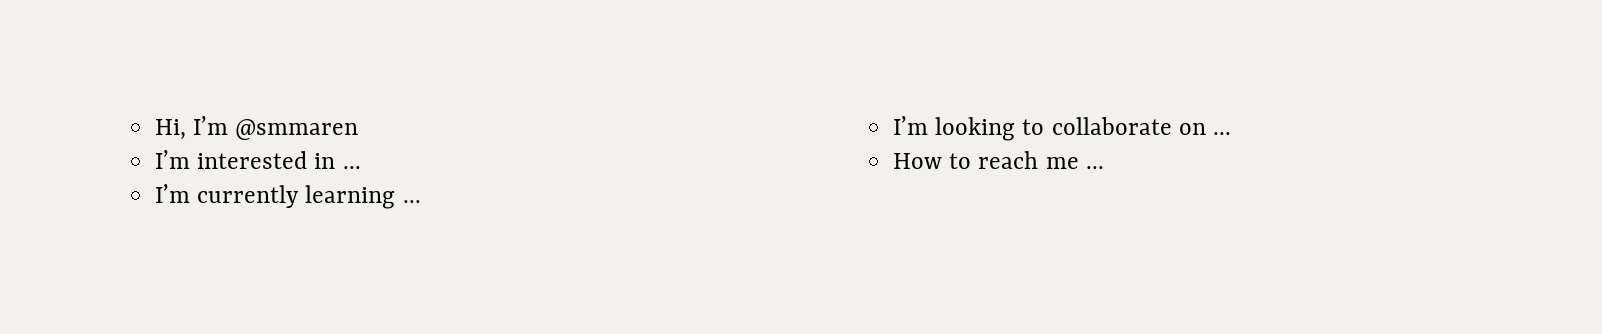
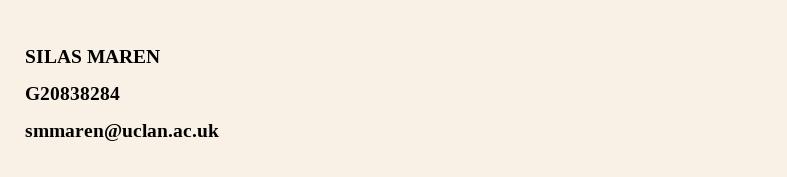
[155,116,359,140] [155,150,361,169] [155,184,421,209] [893,116,1231,141] [893,151,1104,169] Hi, I’m @smmaren // I’m interested in ... // I’m currently learning ... // I’m looking to collaborate on ... // How to reach me ... -> [25,50,161,63] [25,87,120,100] [25,124,219,141] SILAS MAREN // G20838284 // smmaren@uclan.ac.uk

